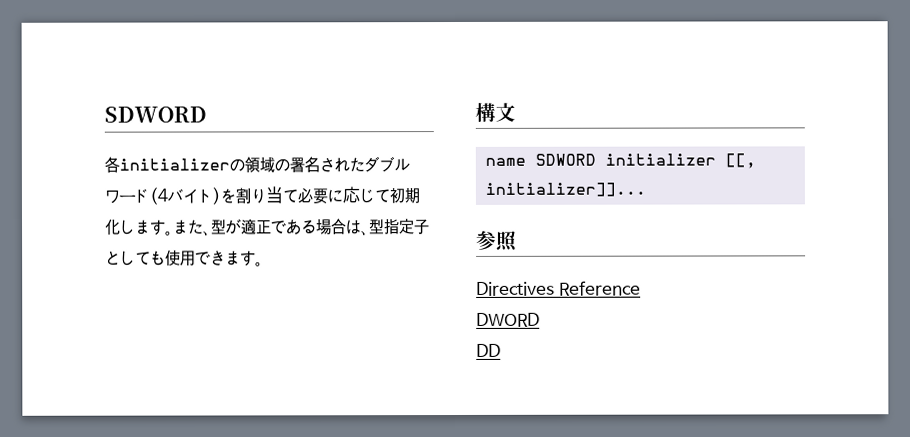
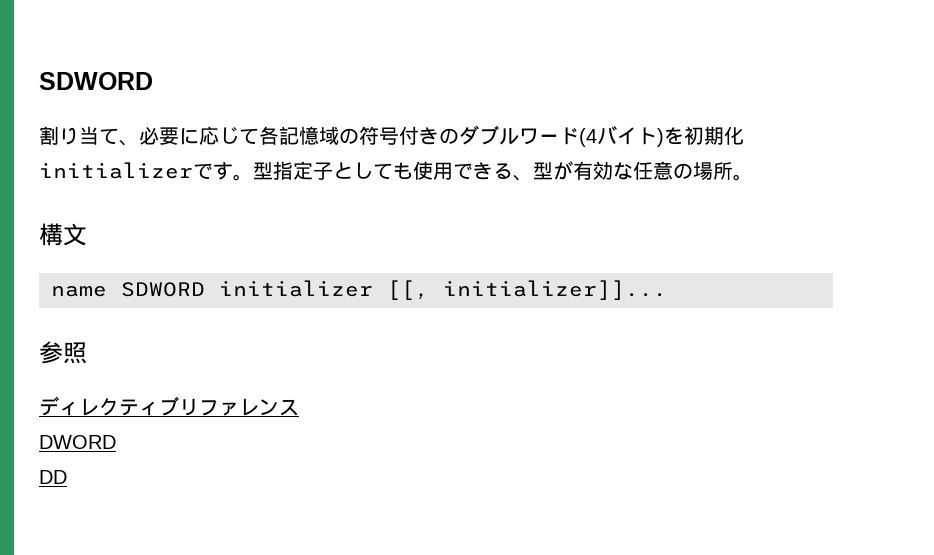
[104,156,365,173] 各initializerの領域の署名された -> [39,126,459,146] 割り当て、必要に応じて各記憶域の符号付きの
[235,186,420,205] [104,218,370,237] 割り当て必要に応じて初期化します。また、型が適正である場合は、 -> [684,126,744,145] [39,162,253,181] 初期化initializerです。
[225,250,256,267] ます -> [493,161,733,181] る、型が有効な任意の場所
[476,280,641,296] Directives Reference -> [39,396,299,416] ディレクティブリファレンス

